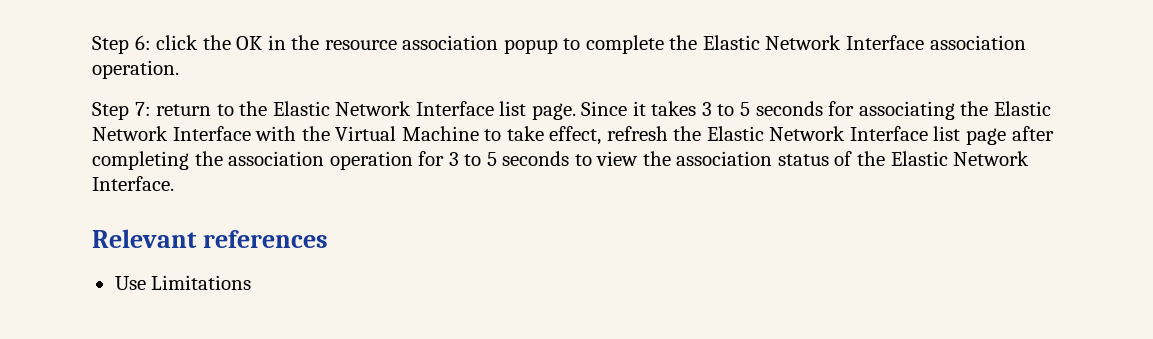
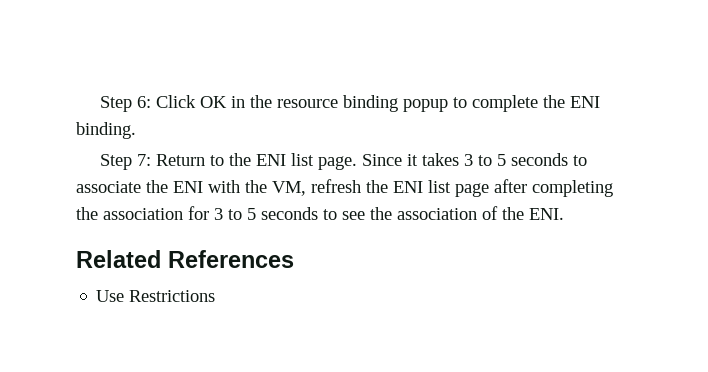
[156,35,231,50] click the -> [156,95,197,108] Click
[402,35,499,50] association -> [343,95,399,112] binding
[702,35,1026,50] [92,60,179,79] Elastic Network Interface association operation. -> [570,96,601,108] [76,122,136,139] ENI binding.
[156,104,212,116] return -> [156,154,206,166] Return
[272,101,494,116] Elastic Network Interface -> [256,154,287,166] ENI
[828,101,1051,120] [92,126,928,145] for associating the Elastic Network Interface with the Virtual Machine to take effect, refresh the Elastic Network Interface -> [573,155,588,166] [76,179,423,196] to associate the ENI with the VM, refresh the ENI
[329,151,413,170] operation -> (183, 214) none
[596,151,829,166] view the association status -> [342,207,477,220] see the association
[890,151,1030,166] [92,176,174,191] [92,229,328,248] Elastic Network Interface. // Relevant references -> [529,208,564,220] [76,250,294,268] ENI. // Related References
[151,275,252,290] Limitations -> [129,290,216,302] Restrictions

